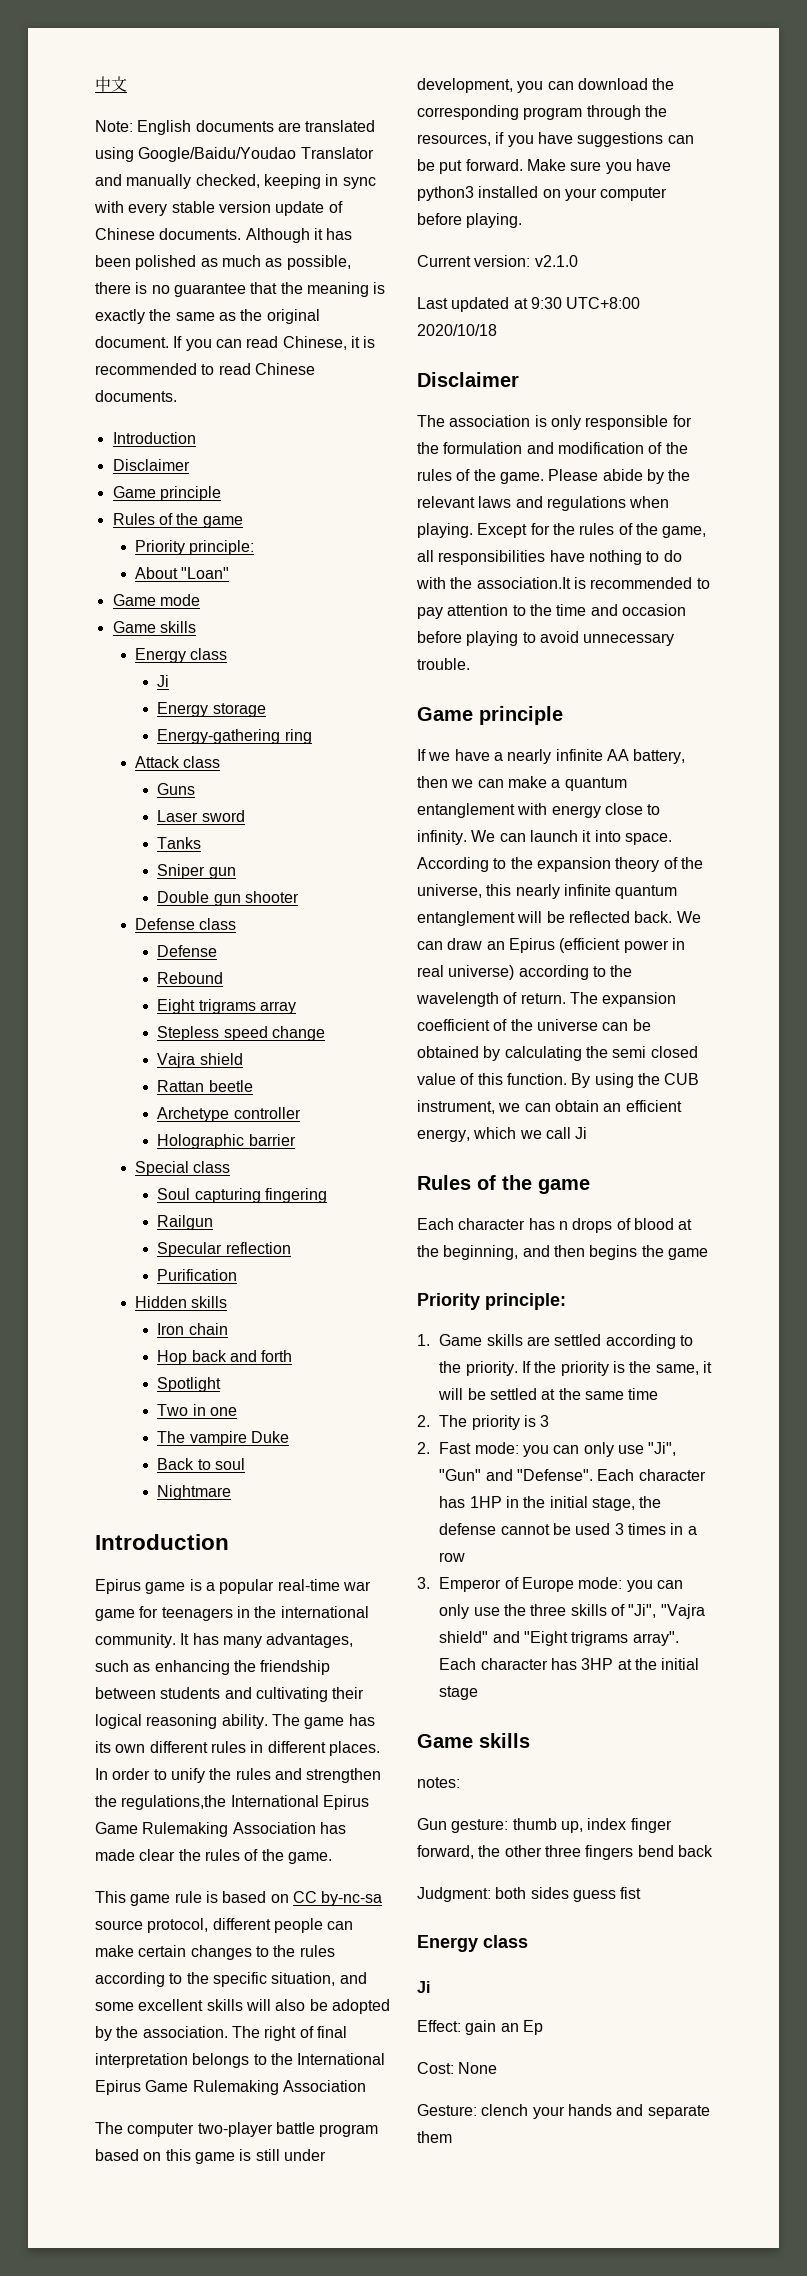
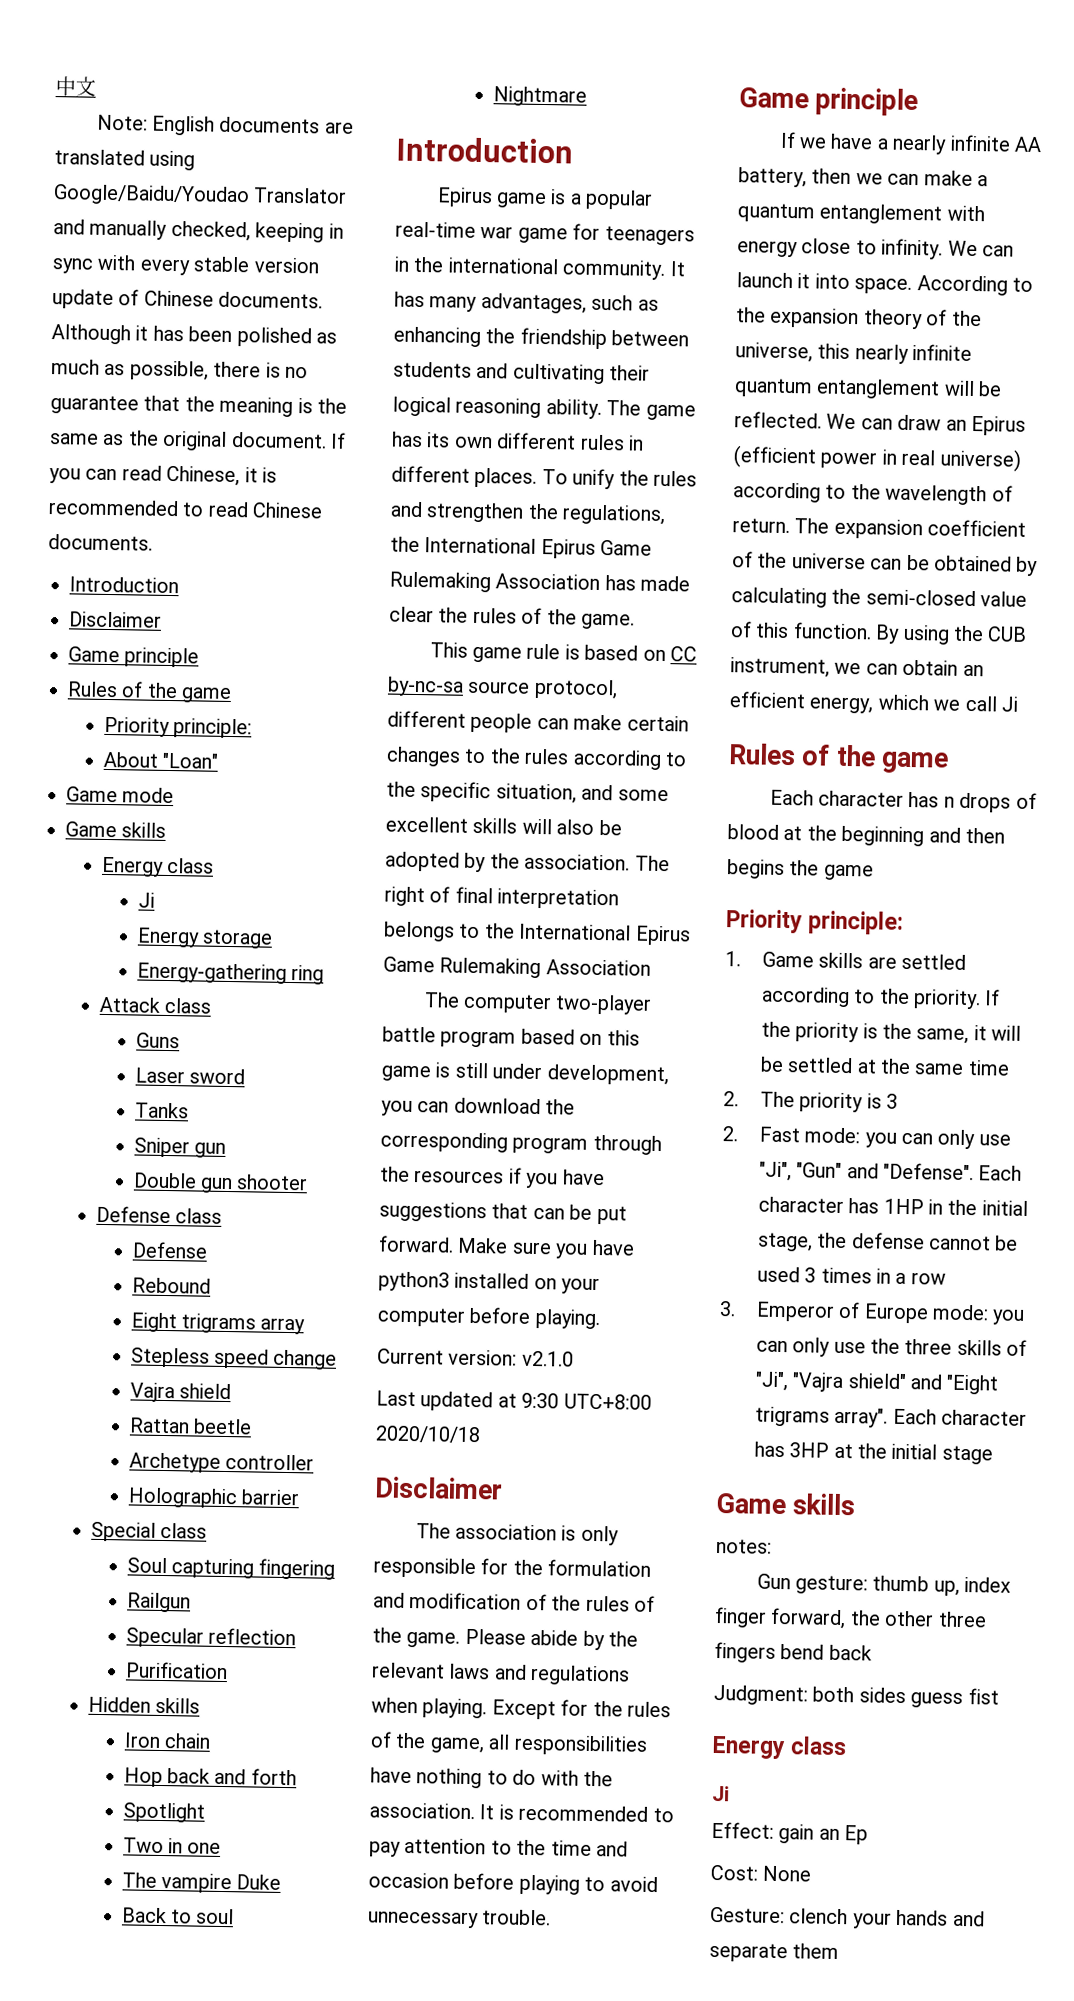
[95,309,145,324] exactly -> (313, 406) none
[95,1768,167,1780] In order to -> [541,469,568,485] To
[121,1795,227,1810] regulations,the -> [562,504,667,526] [390,536,420,553] regulations, the
[417,134,491,146] resources, -> [414,1170,505,1184] resources
(664, 139) none -> [491,1203,529,1219] that
[476,577,571,589] association.It -> [369,1802,495,1820] association. It
[568,911,673,923] reflected back. -> [734,411,822,429] reflected.
[612,1046,698,1058] semi closed -> [865,589,976,607] semi-closed
[443,1245,519,1260] beginning, -> [841,825,925,847] beginning

